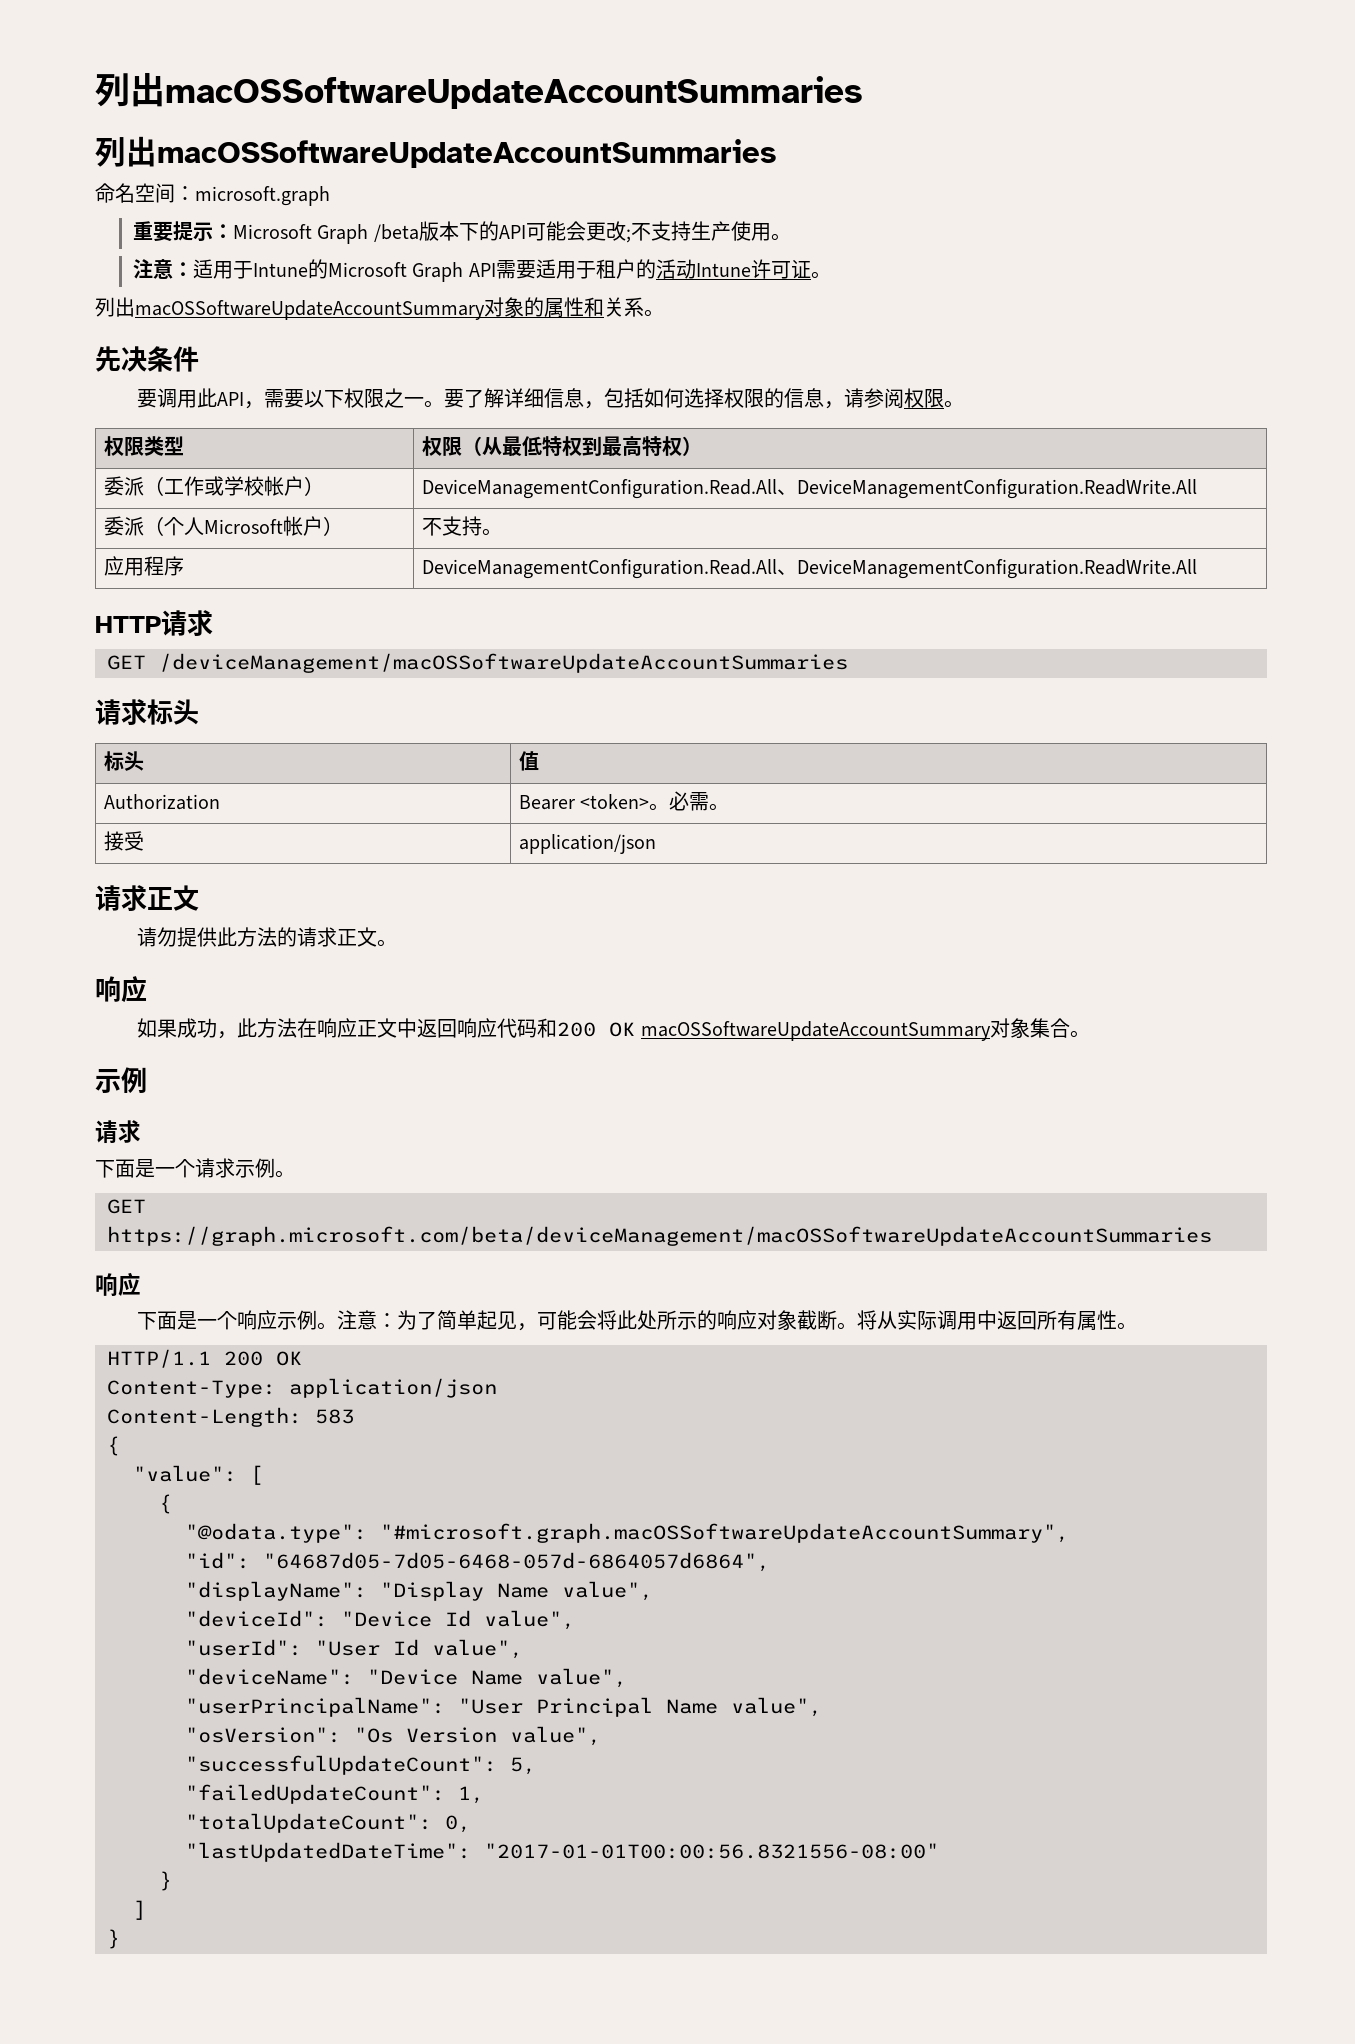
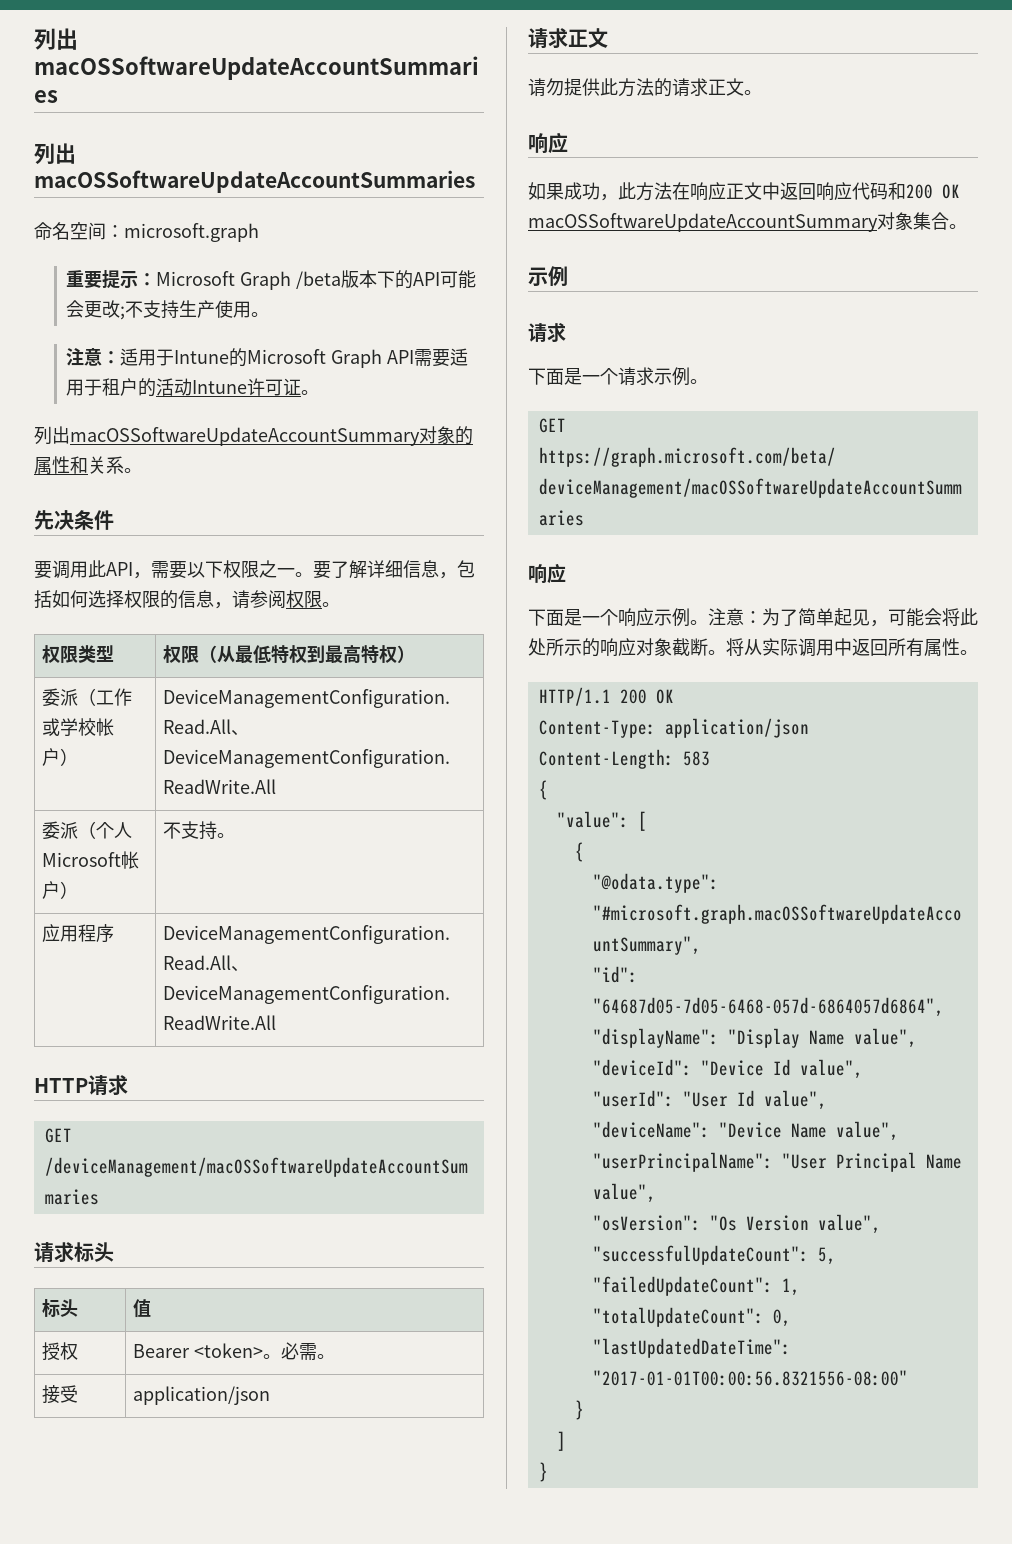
[103,794,220,810] Authorization -> [42,1342,79,1361] 授权

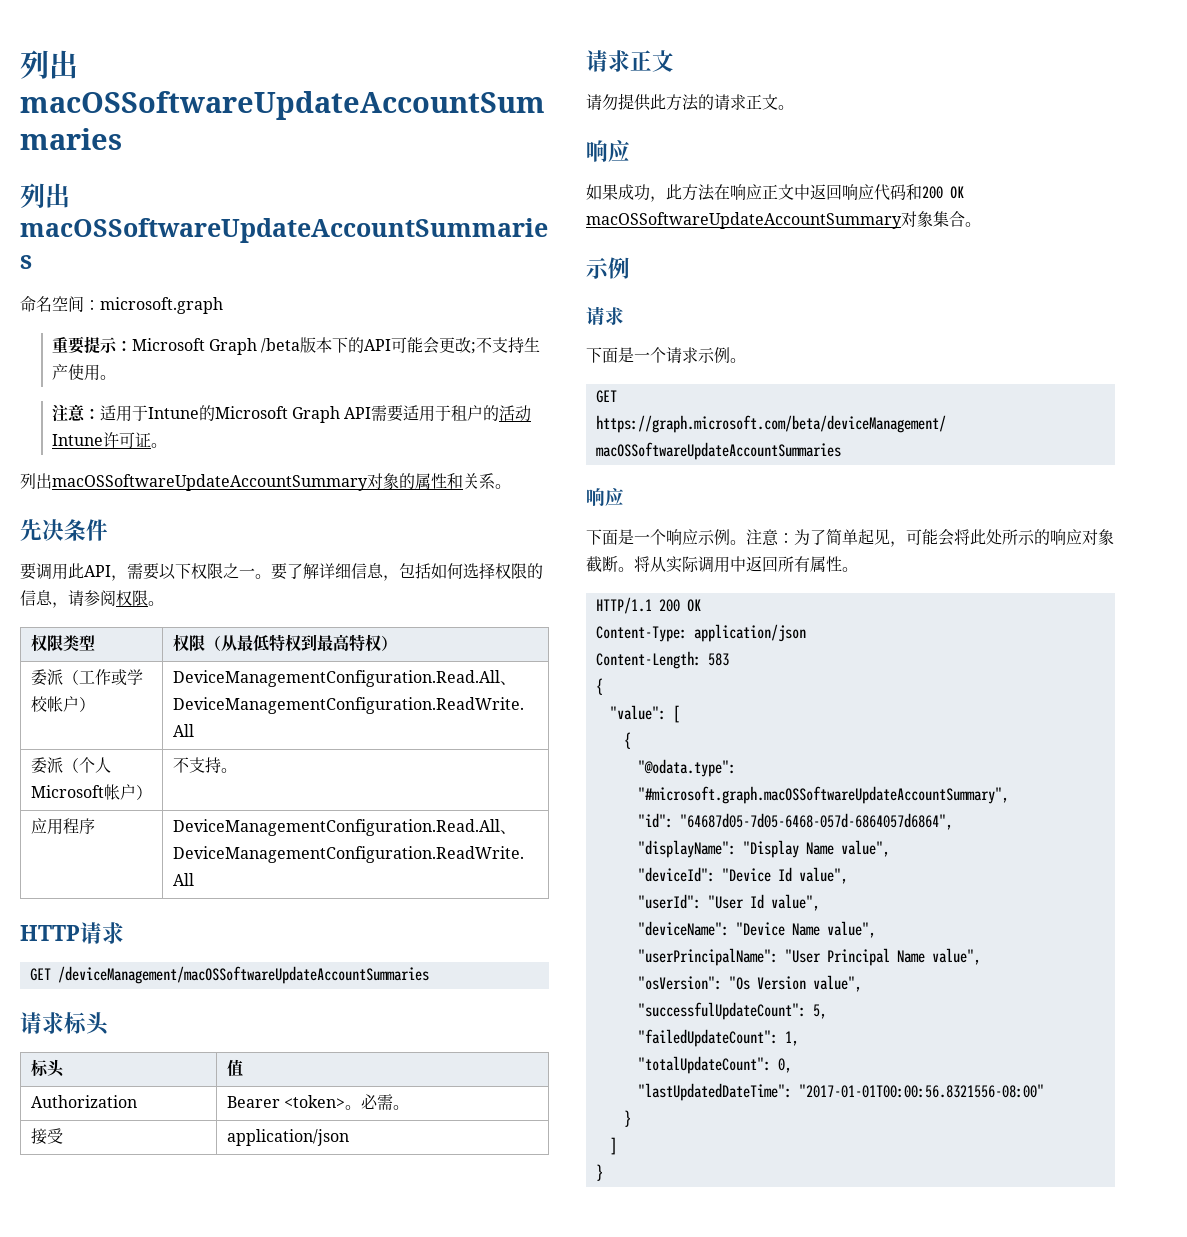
[42,1342,79,1361] 授权 -> [30,1095,137,1108] Authorization

